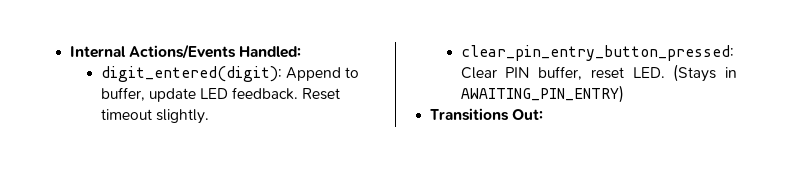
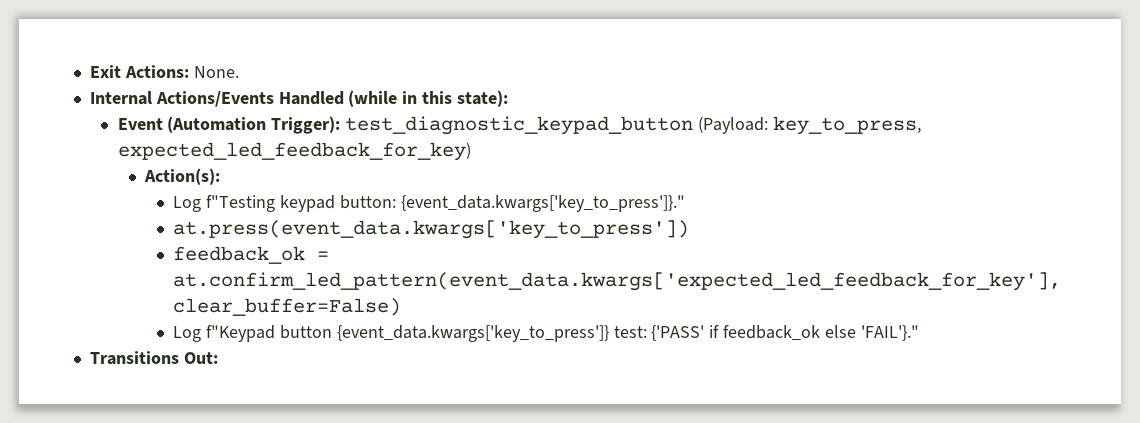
[70,44,302,59] [100,66,360,82] [100,87,341,102] [100,109,209,124] [460,45,734,61] [460,64,737,82] [460,85,624,103] Internal Actions/Events Handled: // digit_entered(digit): Append to buffer, update LED feedback. Reset timeout slightly. // clear_pin_entry_button_pressed: Clear PIN buffer, reset LED. (Stays in AWAITING_PIN_ENTRY) -> [89,65,239,78] [89,90,508,107] [117,116,921,135] [117,142,471,161] [144,168,221,185] [173,195,685,212] [173,220,690,239] [173,246,330,264] [173,272,1062,291] [173,298,402,316] [173,325,919,342] Exit Actions: None. // Internal Actions/Events Handled (while in this state): // Event (Automation Trigger): test_diagnostic_keypad_button (Payload: key_to_press, expected_led_feedback_for_key) // Action(s): // Log f"Testing keypad button: {event_data.kwargs['key_to_press']}." // at.press(event_data.kwargs['key_to_press']) // feedback_ok = at.confirm_led_pattern(event_data.kwargs['expected_led_feedback_for_key'], clear_buffer=False) // Log f"Keypad button {event_data.kwargs['key_to_press']} test: {'PASS' if feedback_ok else 'FAIL'}."

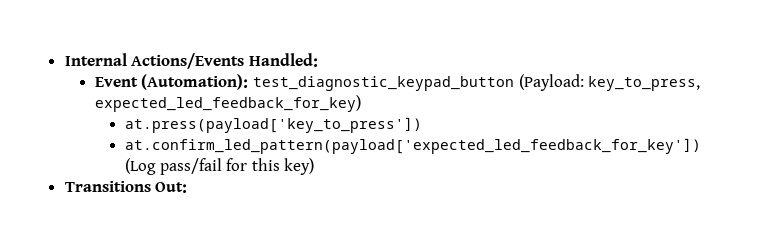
[89,65,239,78] [89,90,508,107] Exit Actions: None. // Internal Actions/Events Handled (while in this state): -> [64,53,318,69] Internal Actions/Events Handled:
[167,116,341,134] (Automation Trigger): -> [141,74,249,90] (Automation):
[144,168,221,185] [173,195,685,212] [173,220,690,239] [173,246,330,264] [173,272,1062,291] [173,298,402,316] [173,325,919,342] Action(s): // Log f"Testing keypad button: {event_data.kwargs['key_to_press']}." // at.press(event_data.kwargs['key_to_press']) // feedback_ok = at.confirm_led_pattern(event_data.kwargs['expected_led_feedback_for_key'], clear_buffer=False) // Log f"Keypad button {event_data.kwargs['key_to_press']} test: {'PASS' if feedback_ok else 'FAIL'}." -> [124,117,422,133] [124,138,701,154] [124,158,315,175] at.press(payload['key_to_press']) // at.confirm_led_pattern(payload['expected_led_feedback_for_key']) (Log pass/fail for this key)

